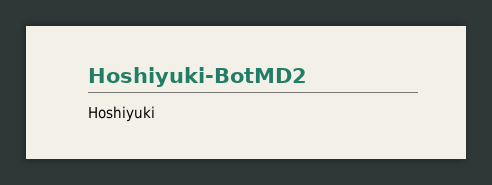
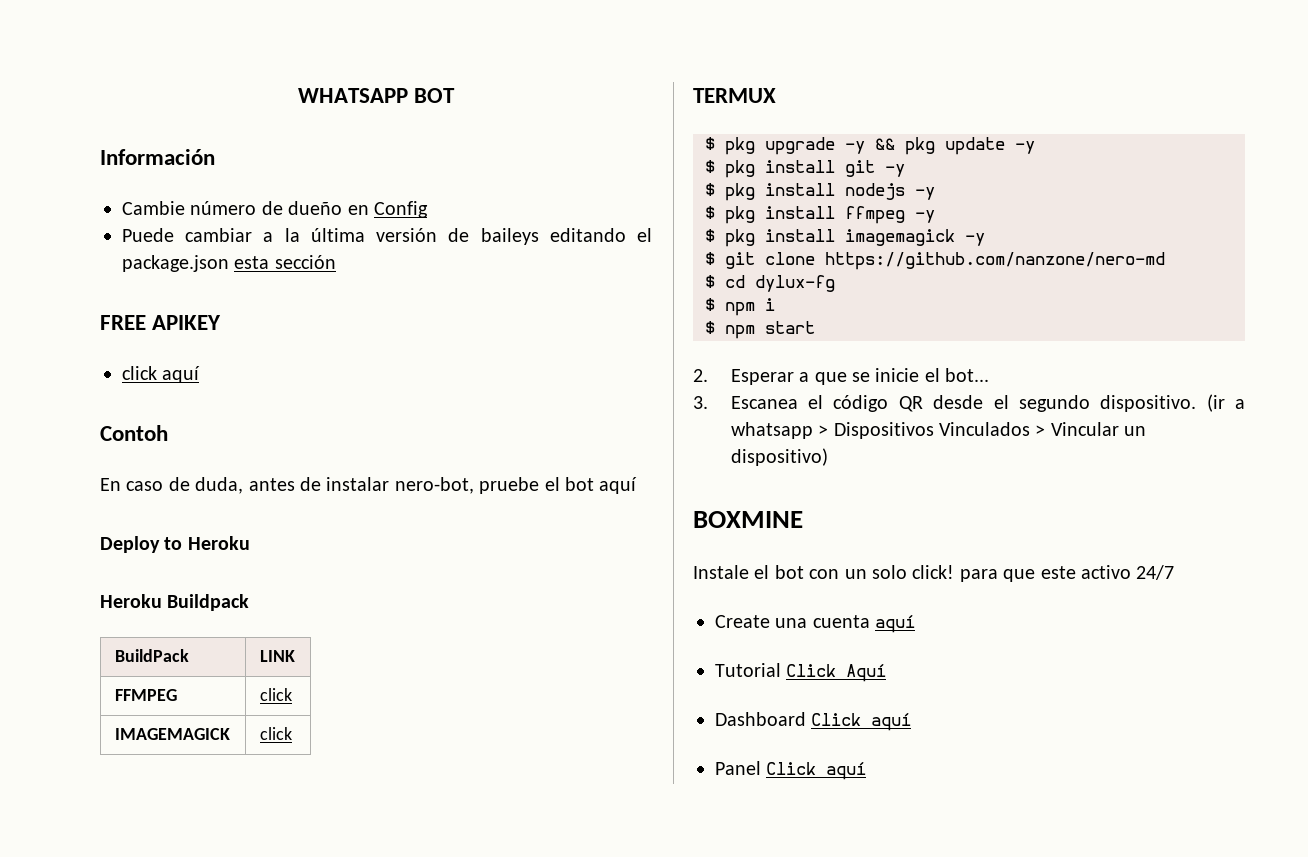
[88,67,307,87] [88,106,155,122] Hoshiyuki-BotMD2 // Hoshiyuki -> [297,88,456,103] [100,149,215,165] [122,201,428,218] [122,228,652,245] [122,255,336,272] [100,315,222,330] [122,366,201,383] [100,425,168,441] [100,477,638,494] [100,536,250,553] [100,594,250,611] [114,649,189,662] [259,650,295,662] [114,689,177,701] [259,688,292,701] [114,728,230,740] [259,727,292,740] [693,88,776,103] [705,137,1035,155] [705,160,905,178] [705,183,935,201] [705,206,935,224] [705,229,985,247] [705,252,1165,270] [705,275,835,292] [705,298,775,316] [705,321,815,339] [693,368,990,385] [693,394,1245,412] [730,422,1147,439] [730,448,828,466] [693,511,803,528] [693,565,1175,582] [715,615,916,633] [715,663,887,682] [715,712,912,731] [715,761,867,780] WHATSAPP BOT // Información // Cambie número de dueño en Config // Puede cambiar a la última versión de baileys editando el package.json esta sección // FREE APIKEY // click aquí // Contoh // En caso de duda, antes de instalar nero-bot, pruebe el bot aquí // Deploy to Heroku // Heroku Buildpack // BuildPack | LINK // FFMPEG | click // IMAGEMAGICK | click // TERMUX // $ pkg upgrade -y && pkg update -y // $ pkg install git -y // $ pkg install nodejs -y // $ pkg install ffmpeg -y // $ pkg install imagemagick -y // $ git clone https://github.com/nanzone/nero-md // $ cd dylux-fg // $ npm i // $ npm start // 2. Esperar a que se inicie el bot... // 3. Escanea el código QR desde el segundo dispositivo. (ir a whatsapp > Dispositivos Vinculados > Vincular un dispositivo) // BOXMINE // Instale el bot con un solo click! para que este activo 24/7 // Create una cuenta aquí // Tutorial Click Aquí // Dashboard Click aquí // Panel Click aquí

